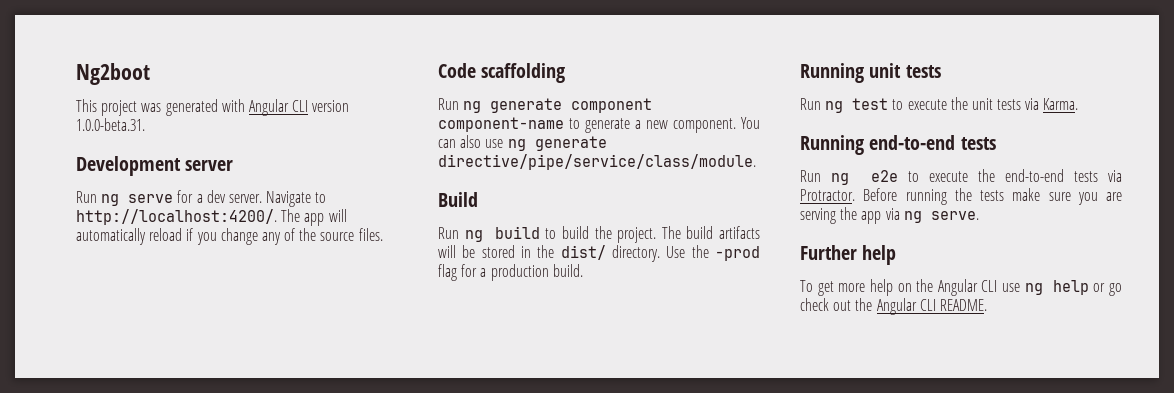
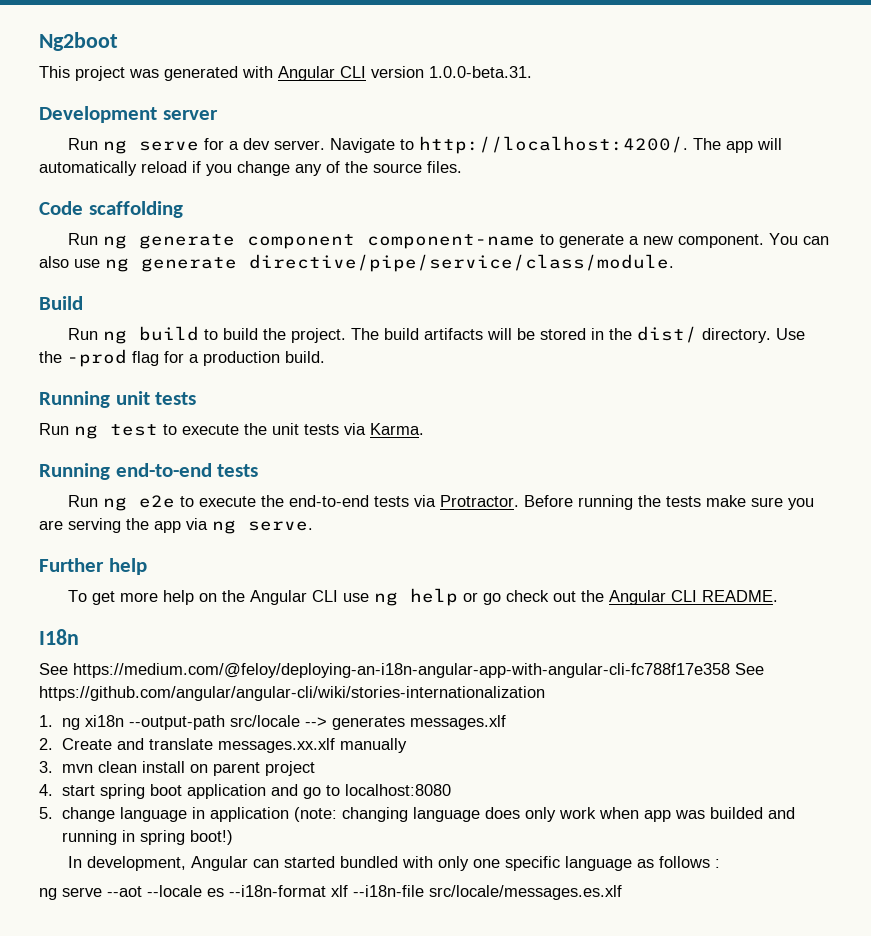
(987, 305) none -> [39,629,79,645] [39,663,764,678] [39,686,545,701] [39,715,507,730] [39,738,408,753] [39,761,316,776] [39,784,452,799] [39,807,796,822] [62,830,234,845] [67,856,720,871] [39,885,622,900] // I18n // See https://medium.com/@feloy/deploying-an-i18n-angular-app-with-angular-cli-fc788f17e358 See https://github.com/angular/angular-cli/wiki/stories-internationalization // 1. ng xi18n --output-path src/locale --> generates messages.xlf // 2. Create and translate messages.xx.xlf manually // 3. mvn clean install on parent project // 4. start spring boot application and go to localhost:8080 // 5. change language in application (note: changing language does only work when app was builded and running in spring boot!) // In development, Angular can started bundled with only one specific language as follows : // ng serve --aot --locale es --i18n-format xlf --i18n-file src/locale/messages.es.xlf

